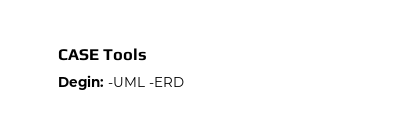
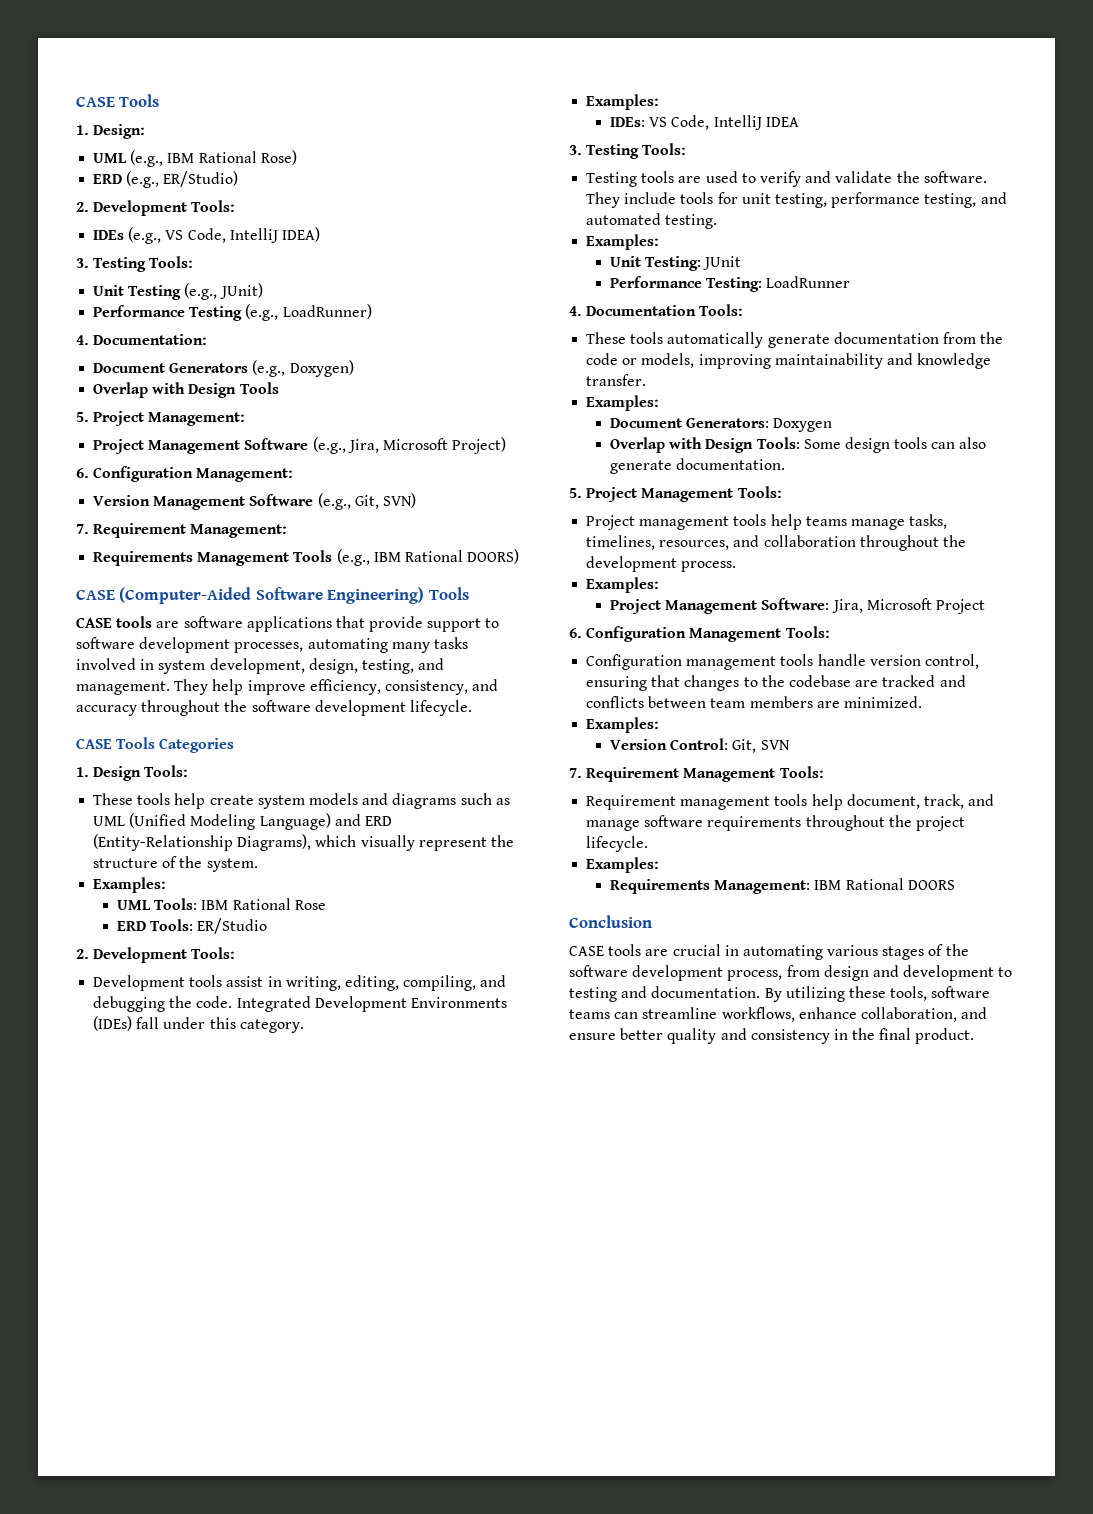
[58,75,184,90] Degin: -UML -ERD -> [76,124,146,139] [93,150,297,167] [93,171,239,188] [76,200,236,216] [93,227,320,244] [76,256,194,272] [93,283,263,300] [93,304,372,321] [76,334,208,345] [93,360,354,377] [93,382,279,398] [76,411,246,426] [93,437,507,454] [76,466,294,482] [93,493,416,510] [76,523,288,538] [93,549,520,566] [76,587,469,604] [76,616,500,632] [76,637,468,653] [76,658,445,674] [76,679,499,695] [76,700,472,716] [76,737,235,753] [76,765,189,781] [93,793,510,809] [93,813,392,830] [93,834,514,851] [93,856,258,872] [93,877,167,893] [116,898,326,910] [116,918,268,934] [76,947,236,963] [93,975,507,991] [93,996,507,1012] [93,1016,304,1033] [586,94,660,110] [609,115,799,130] [569,143,687,159] [586,171,987,187] [586,192,1007,208] [586,213,718,229] [586,234,660,250] [609,256,742,271] [609,276,851,292] [569,304,744,316] [586,332,1004,348] [586,353,992,369] [586,374,647,386] [586,395,660,411] [609,418,833,432] [609,437,987,453] [609,458,786,474] [569,486,782,502] [586,514,948,530] [586,535,966,551] [586,556,737,572] [586,577,660,593] [609,598,985,614] [569,626,830,642] [586,654,979,670] [586,675,966,691] [586,696,922,708] [586,717,660,733] [609,738,790,753] [569,766,824,782] [586,794,995,810] [586,815,965,831] [586,836,649,852] [586,857,660,873] [609,878,955,894] [569,915,652,928] [569,944,969,960] [569,965,1013,981] [569,986,991,1002] [569,1007,988,1022] [569,1028,975,1044] 1. Design: // UML (e.g., IBM Rational Rose) // ERD (e.g., ER/Studio) // 2. Development Tools: // IDEs (e.g., VS Code, IntelliJ IDEA) // 3. Testing Tools: // Unit Testing (e.g., JUnit) // Performance Testing (e.g., LoadRunner) // 4. Documentation: // Document Generators (e.g., Doxygen) // Overlap with Design Tools // 5. Project Management: // Project Management Software (e.g., Jira, Microsoft Project) // 6. Configuration Management: // Version Management Software (e.g., Git, SVN) // 7. Requirement Management: // Requirements Management Tools (e.g., IBM Rational DOORS) // CASE (Computer-Aided Software Engineering) Tools // CASE tools are software applications that provide support to software development processes, automating many tasks involved in system development, design, testing, and management. They help improve efficiency, consistency, and accuracy throughout the software development lifecycle. // CASE Tools Categories // 1. Design Tools: // These tools help create system models and diagrams such as UML (Unified Modeling Language) and ERD (Entity-Relationship Diagrams), which visually represent the structure of the system. // Examples: // UML Tools: IBM Rational Rose // ERD Tools: ER/Studio // 2. Development Tools: // Development tools assist in writing, editing, compiling, and debugging the code. Integrated Development Environments (IDEs) fall under this category. // Examples: // IDEs: VS Code, IntelliJ IDEA // 3. Testing Tools: // Testing tools are used to verify and validate the software. They include tools for unit testing, performance testing, and automated testing. // Examples: // Unit Testing: JUnit // Performance Testing: LoadRunner // 4. Documentation Tools: // These tools automatically generate documentation from the code or models, improving maintainability and knowledge transfer. // Examples: // Document Generators: Doxygen // Overlap with Design Tools: Some design tools can also generate documentation. // 5. Project Management Tools: // Project management tools help teams manage tasks, timelines, resources, and collaboration throughout the development process. // Examples: // Project Management Software: Jira, Microsoft Project // 6. Configuration Management Tools: // Configuration management tools handle version control, ensuring that changes to the codebase are tracked and conflicts between team members are minimized. // Examples: // Version Control: Git, SVN // 7. Requirement Management Tools: // Requirement management tools help document, track, and manage software requirements throughout the project lifecycle. // Examples: // Requirements Management: IBM Rational DOORS // Conclusion // CASE tools are crucial in automating various stages of the software development process, from design and development to testing and documentation. By utilizing these tools, software teams can streamline workflows, enhance collaboration, and ensure better quality and consistency in the final product.

